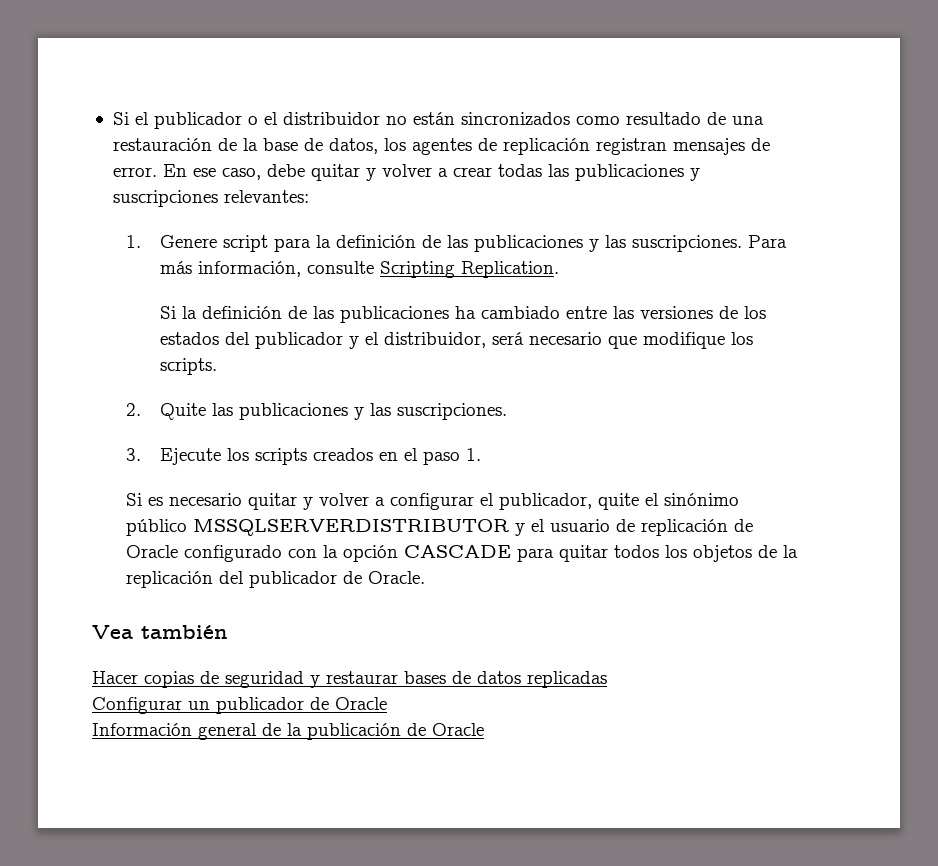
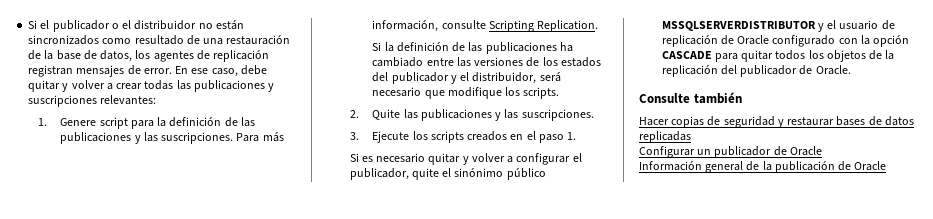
[92,625,133,639] Vea -> [639,93,690,103] Consulte

